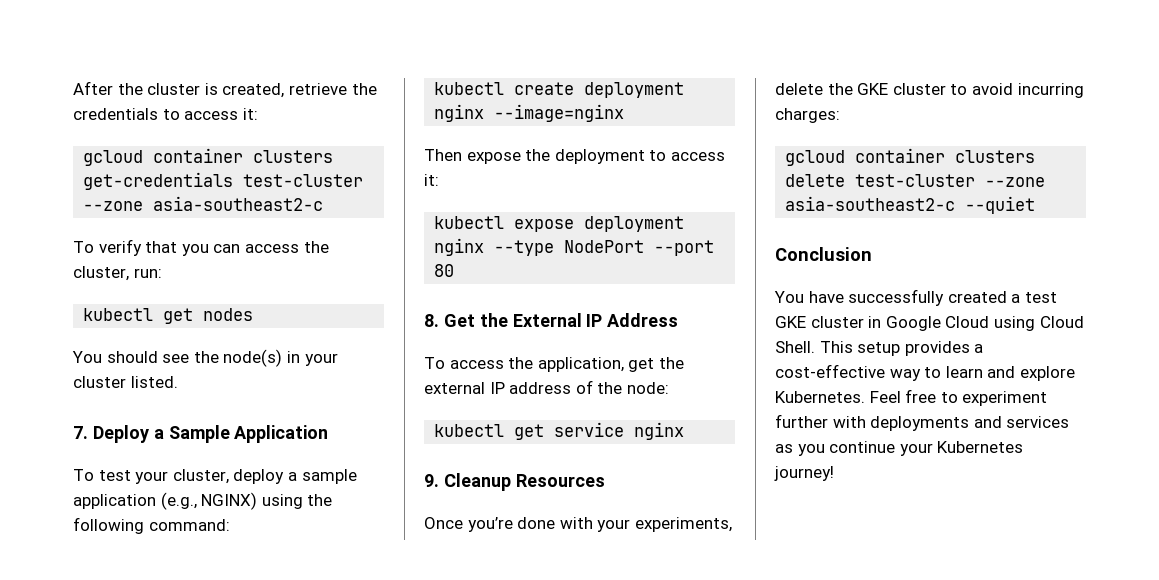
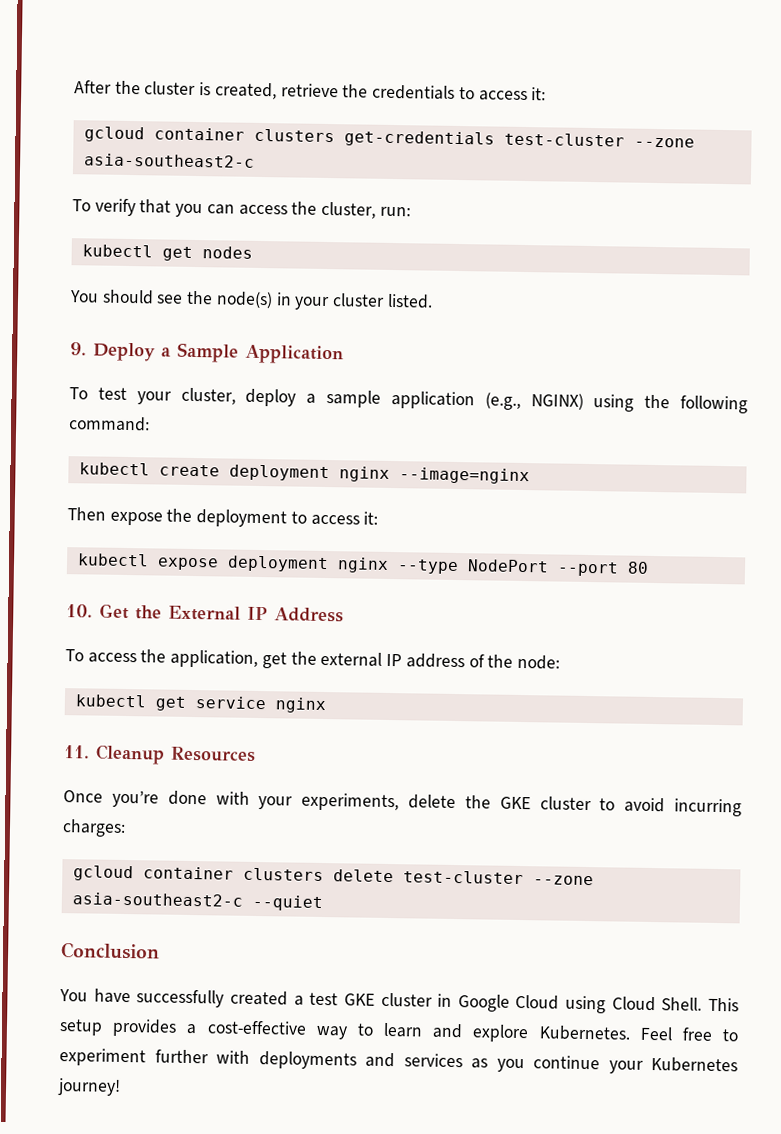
[73,426,88,439] 7. -> [70,342,87,356] 9.
[424,314,439,327] 8. -> [66,604,93,618] 10.
[424,474,439,487] 9. -> [64,745,90,759] 11.

